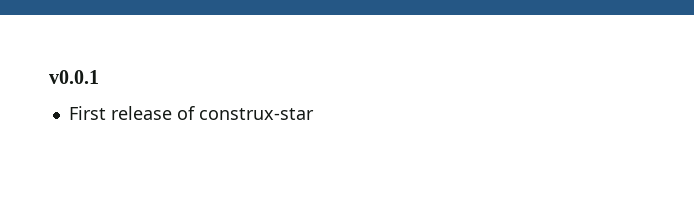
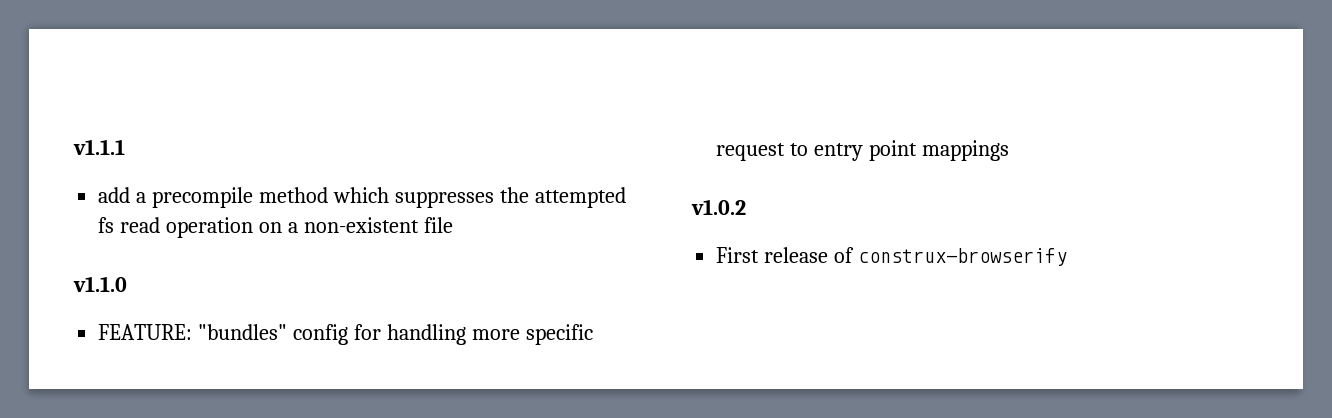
[49,70,99,84] v0.0.1 -> [73,139,125,155] [98,187,626,208] [98,217,453,238] [73,276,127,292] [98,324,593,345] [716,140,1009,161] [691,199,746,215] v1.1.1 // add a precompile method which suppresses the attempted fs read operation on a non-existent file // v1.1.0 // FEATURE: "bundles" config for handling more specific request to entry point mappings // v1.0.2
[198,108,314,120] construx-star -> [858,248,1068,266] construx-browserify

